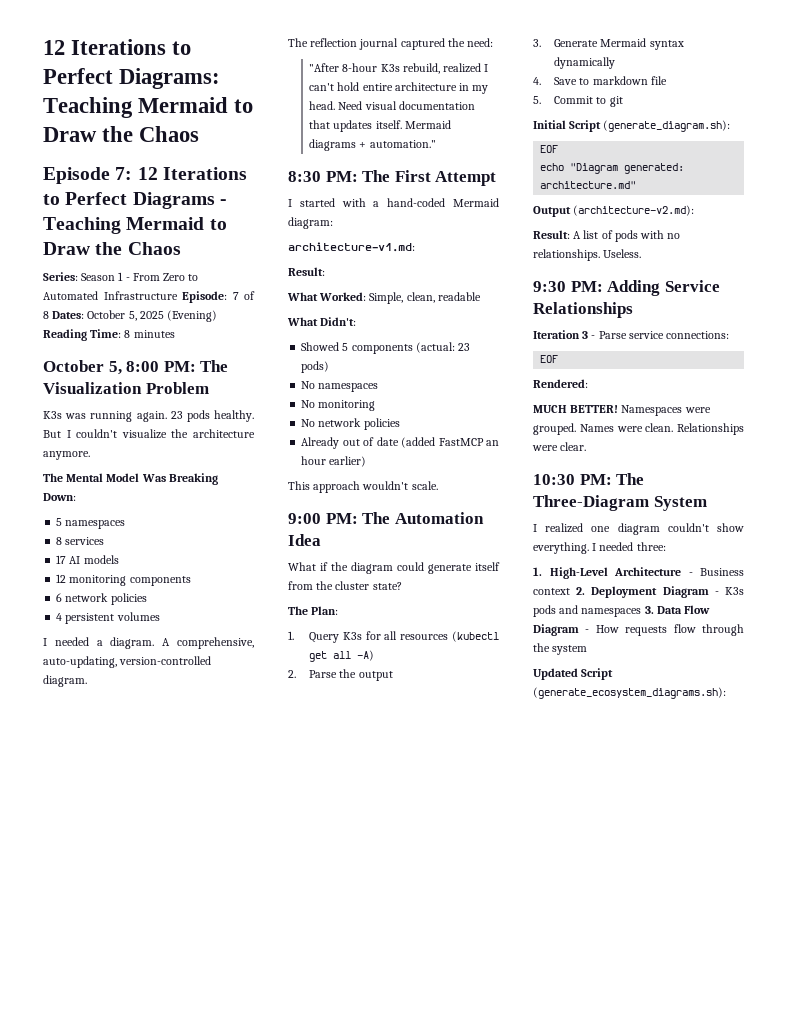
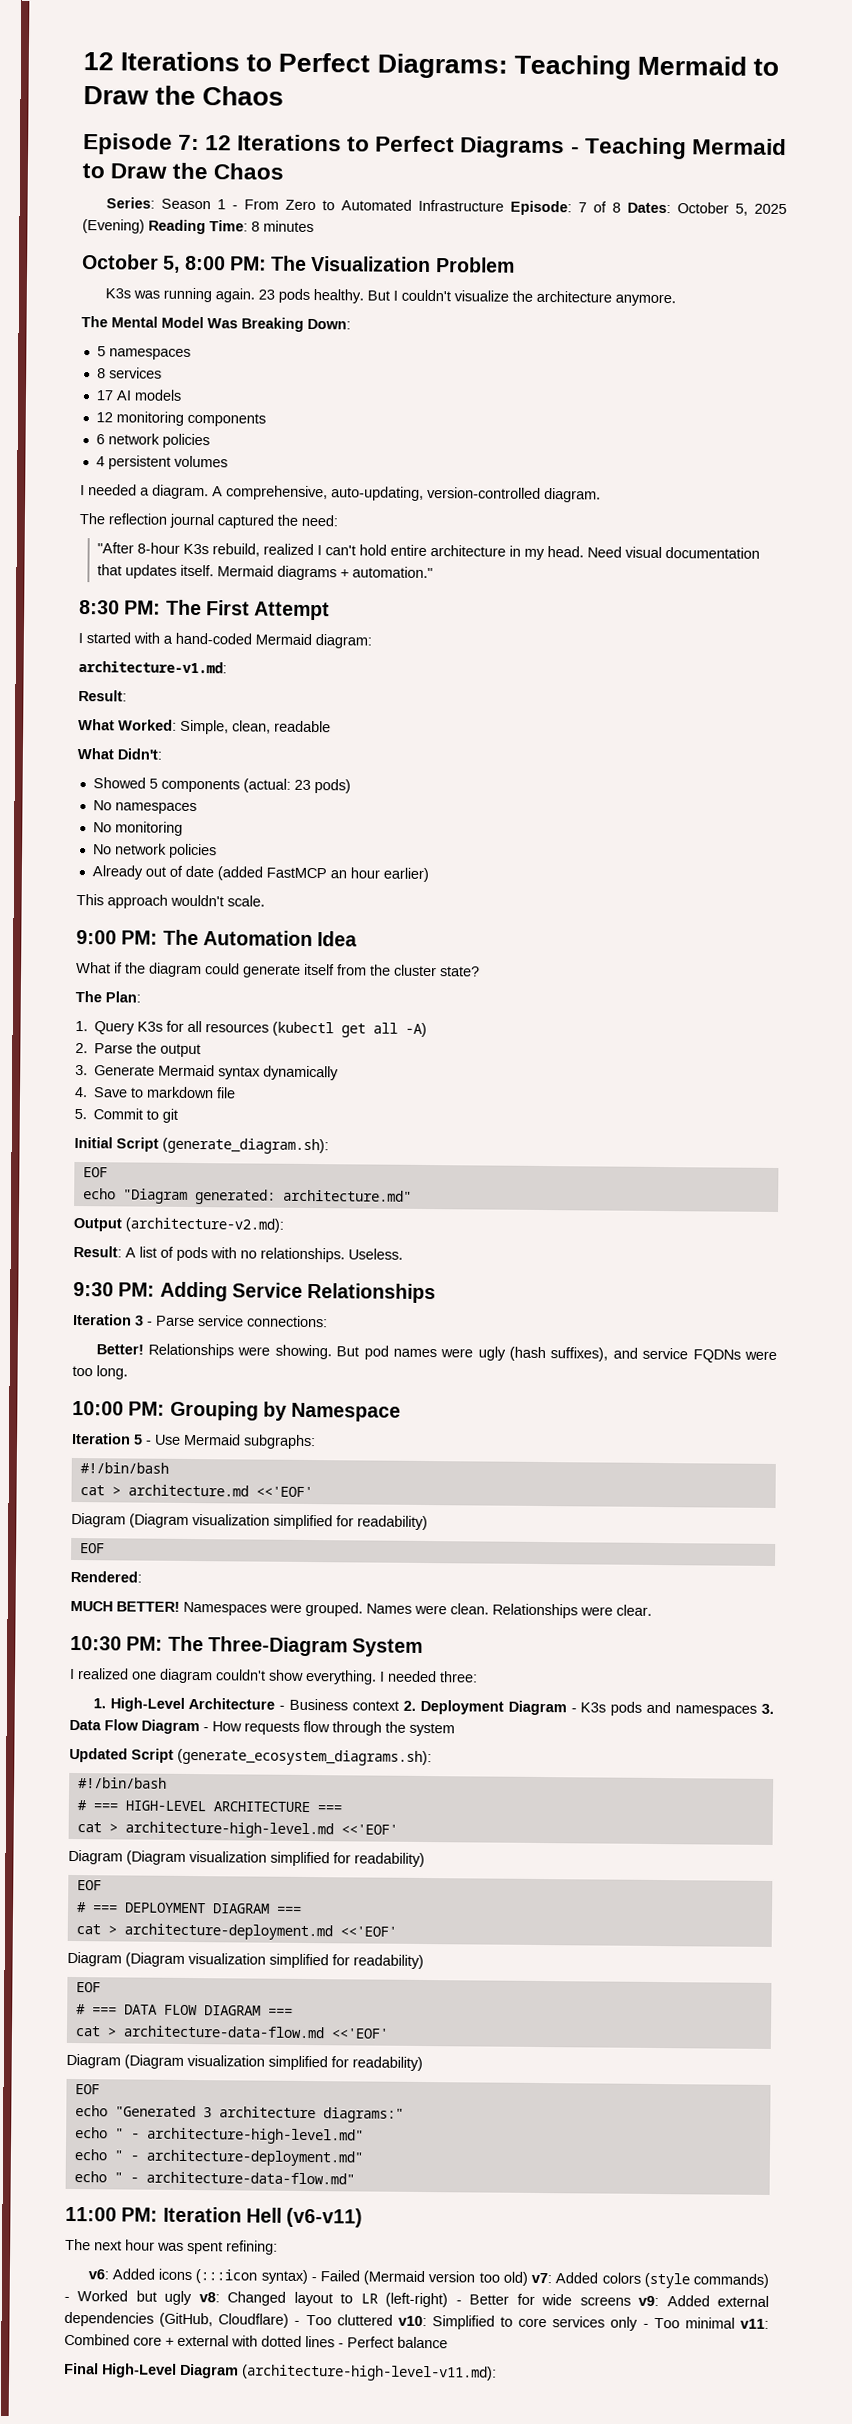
(730, 335) none -> [95,1343,778,1363] [72,1365,128,1380] [72,1400,402,1422] [72,1432,316,1450] [79,1462,169,1474] [79,1484,313,1498] [71,1512,428,1531] // Better! Relationships were showing. But pod names were ugly (hash suffixes), and service FQDNs were too long. // 10:00 PM: Grouping by Namespace // Iteration 5 - Use Mermaid subgraphs: // #!/bin/bash // cat > architecture.md <<'EOF' // Diagram (Diagram visualization simplified for readability)
(726, 693) none -> [77,1777,167,1789] [76,1800,342,1813] [76,1821,398,1839] [68,1849,425,1868] [76,1880,102,1891] [76,1902,302,1914] [75,1923,397,1941] [67,1951,424,1970] [75,1982,101,1993] [75,2004,293,2016] [74,2025,389,2039] [66,2053,423,2072] [74,2084,100,2095] [74,2105,404,2123] [74,2127,364,2145] [73,2149,363,2167] [73,2171,355,2185] [65,2206,364,2228] [65,2238,278,2255] [87,2268,769,2289] [64,2290,770,2308] [64,2311,769,2331] [64,2333,448,2349] [64,2362,497,2382] // #!/bin/bash // # === HIGH-LEVEL ARCHITECTURE === // cat > architecture-high-level.md <<'EOF' // Diagram (Diagram visualization simplified for readability) // EOF // # === DEPLOYMENT DIAGRAM === // cat > architecture-deployment.md <<'EOF' // Diagram (Diagram visualization simplified for readability) // EOF // # === DATA FLOW DIAGRAM === // cat > architecture-data-flow.md <<'EOF' // Diagram (Diagram visualization simplified for readability) // EOF // echo "Generated 3 architecture diagrams:" // echo " - architecture-high-level.md" // echo " - architecture-deployment.md" // echo " - architecture-data-flow.md" // 11:00 PM: Iteration Hell (v6-v11) // The next hour was spent refining: // v6: Added icons (:::icon syntax) - Failed (Mermaid version too old) v7: Added colors (style commands) - Worked but ugly v8: Changed layout to LR (left-right) - Better for wide screens v9: Added external dependencies (GitHub, Cloudflare) - Too cluttered v10: Simplified to core services only - Too minimal v11: Combined core + external with dotted lines - Perfect balance // Final High-Level Diagram (architecture-high-level-v11.md):

